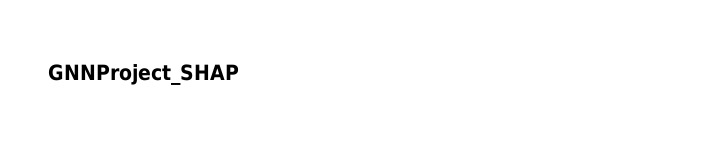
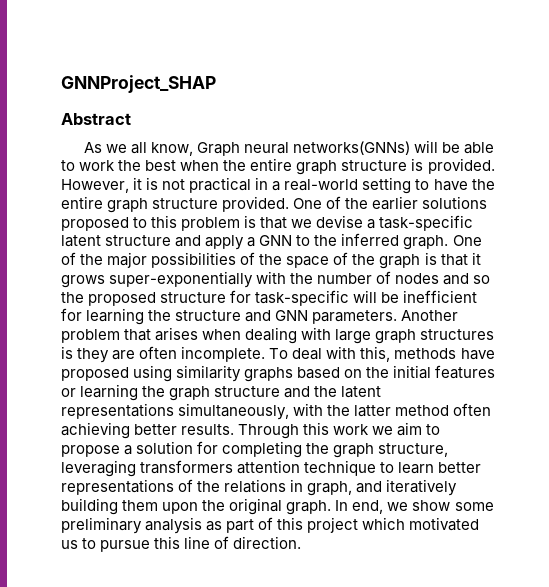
(239, 74) none -> [61,113,131,125] [83,140,495,156] [61,158,495,175] [61,177,495,194] [61,196,488,213] [61,215,474,231] [61,233,482,250] [61,252,481,269] [61,271,491,288] [61,290,478,306] [61,308,459,325] [61,327,495,344] [61,346,495,363] [61,365,496,382] [61,384,382,401] [61,403,492,420] [61,422,441,439] [61,441,449,458] [61,460,482,477] [61,479,458,496] [61,498,494,515] [61,517,480,534] [61,536,302,552] // Abstract // As we all know, Graph neural networks(GNNs) will be able to work the best when the entire graph structure is provided. However, it is not practical in a real-world setting to have the entire graph structure provided. One of the earlier solutions proposed to this problem is that we devise a task-specific latent structure and apply a GNN to the inferred graph. One of the major possibilities of the space of the graph is that it grows super-exponentially with the number of nodes and so the proposed structure for task-specific will be inefficient for learning the structure and GNN parameters. Another problem that arises when dealing with large graph structures is they are often incomplete. To deal with this, methods have proposed using similarity graphs based on the initial features or learning the graph structure and the latent representations simultaneously, with the latter method often achieving better results. Through this work we aim to propose a solution for completing the graph structure, leveraging transformers attention technique to learn better representations of the relations in graph, and iteratively building them upon the original graph. In end, we show some preliminary analysis as part of this project which motivated us to pursue this line of direction.

